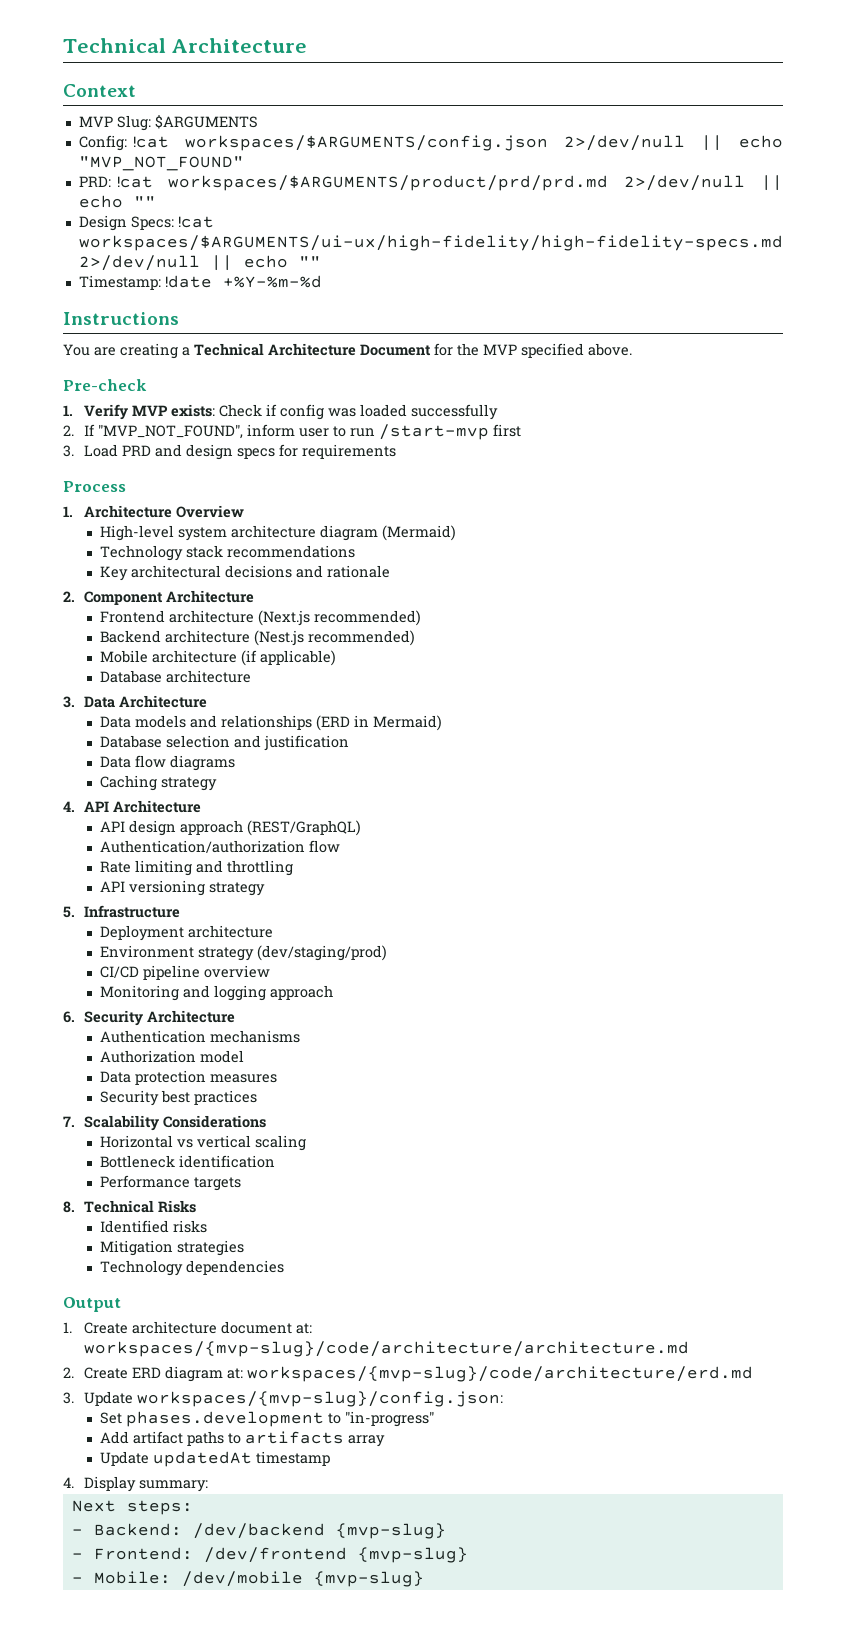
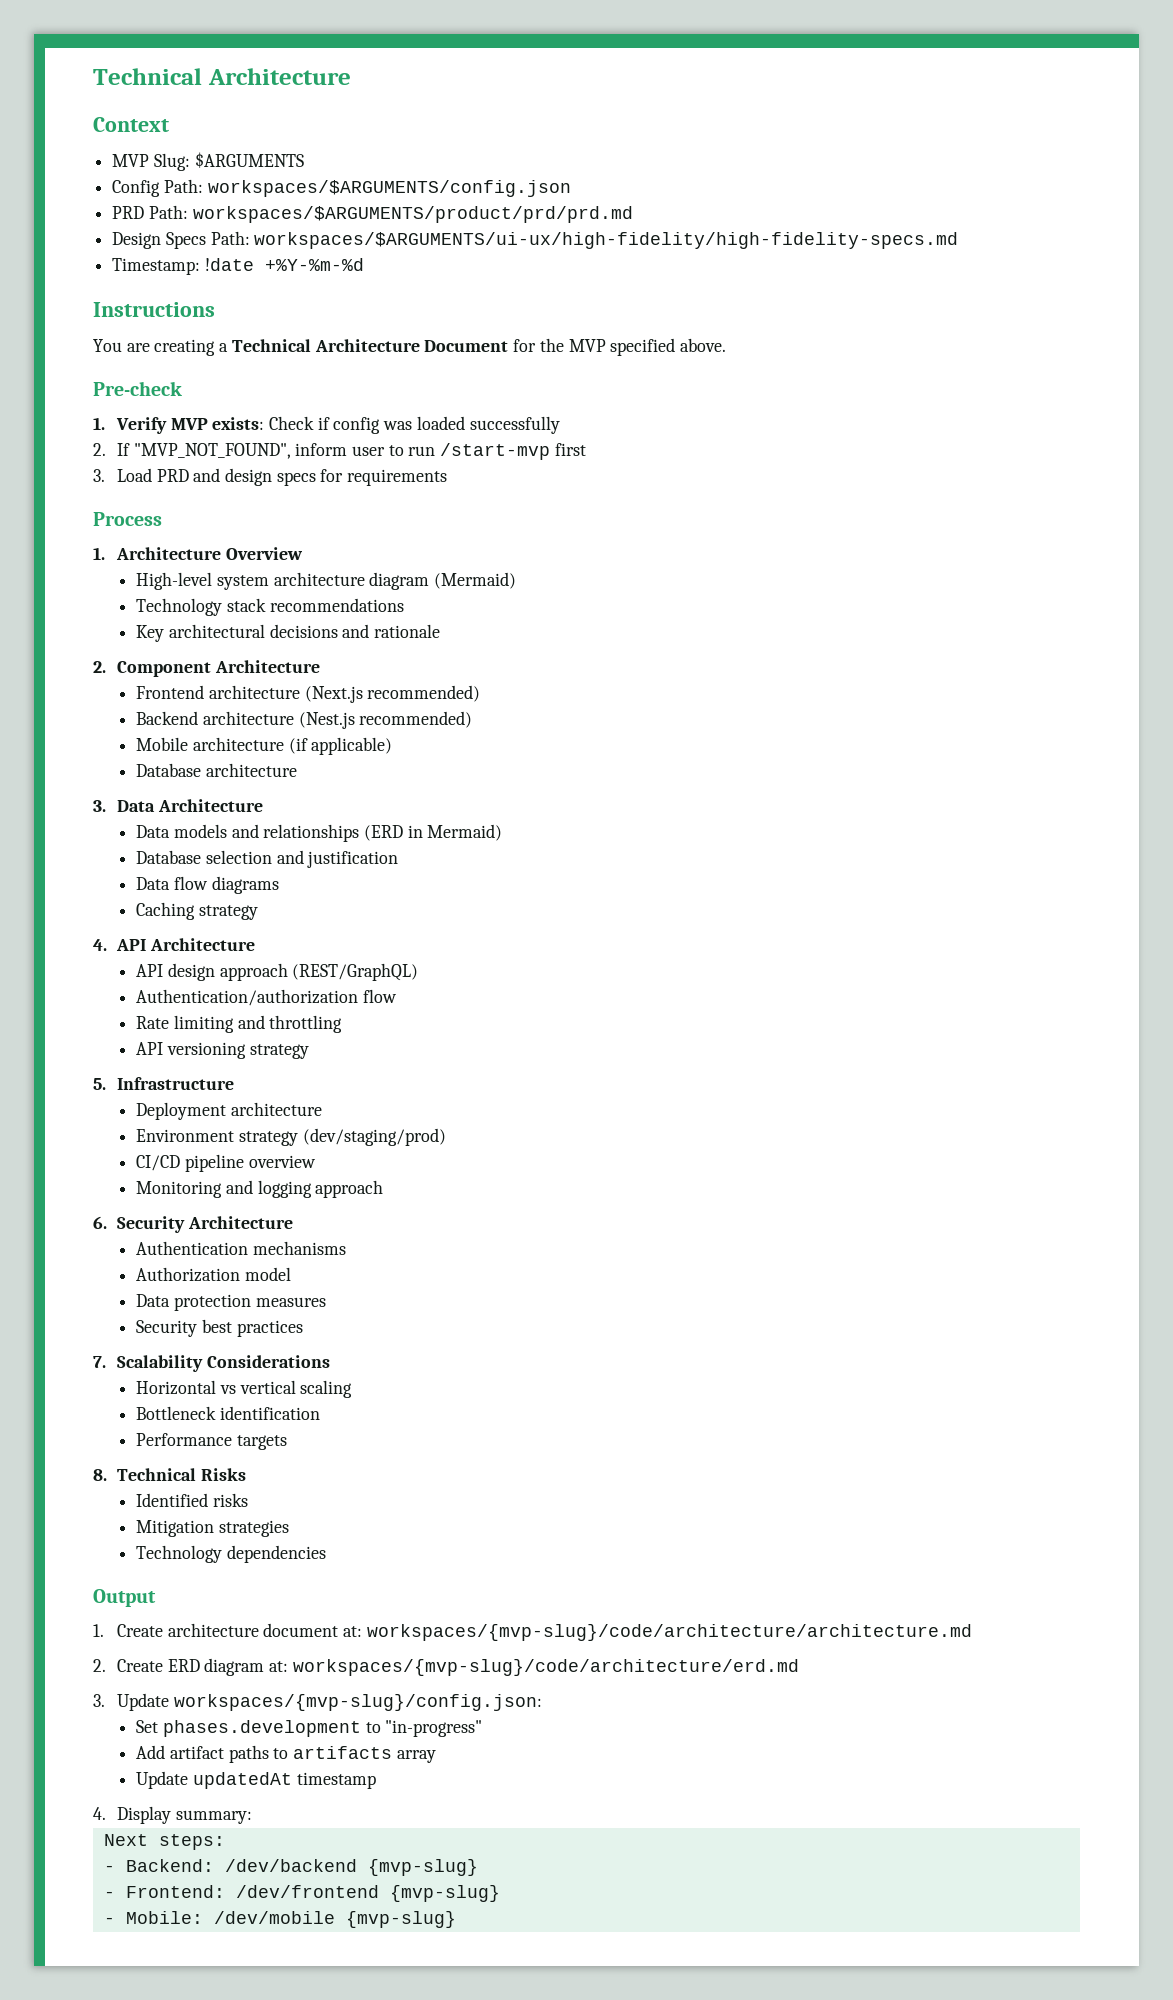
[78,135,169,151] Config: !cat -> [112,179,203,197] Config Path:
[563,135,783,151] [78,156,244,171] [78,175,783,191] [78,195,156,208] 2>/dev/null || echo "MVP_NOT_FOUND" // PRD: !cat workspaces/$ARGUMENTS/product/prd/prd.md 2>/dev/null || echo "" -> [112,205,633,223] // PRD Path: workspaces/$ARGUMENTS/product/prd/prd.md
[130,216,214,230] Specs: !cat -> [165,231,250,249] Specs Path:
[78,255,321,271] 2>/dev/null || echo "" -> (959, 240) none

